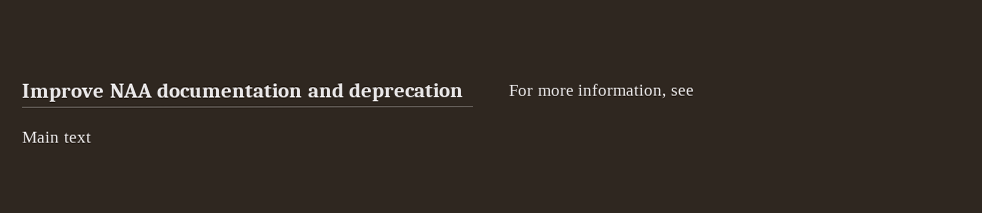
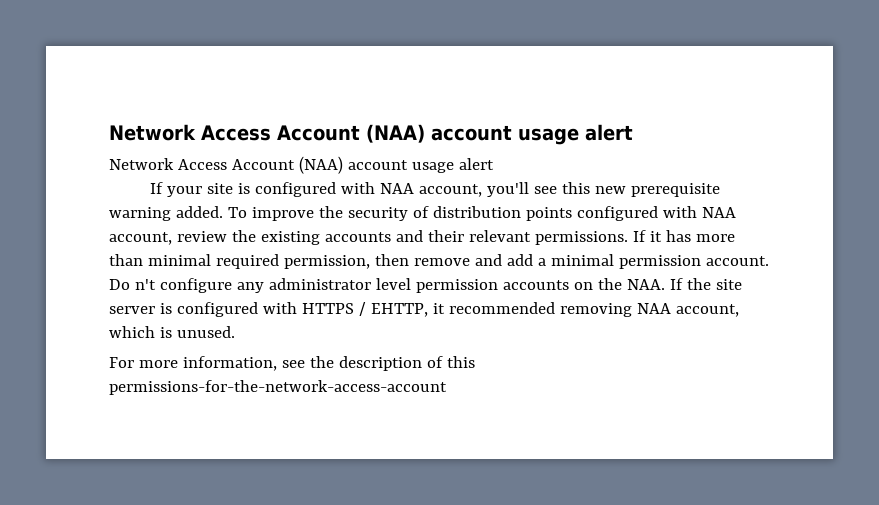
[21,82,464,102] [22,131,92,143] Improve NAA documentation and deprecation // Main text -> [109,124,633,145] [109,156,494,174] [150,182,721,197] [109,206,736,221] [109,230,735,245] [109,254,769,269] [109,278,742,293] [109,302,739,317] [109,326,235,338] Network Access Account (NAA) account usage alert // Network Access Account (NAA) account usage alert // If your site is configured with NAA account, you'll see this new prerequisite warning added. To improve the security of distribution points configured with NAA account, review the existing accounts and their relevant permissions. If it has more than minimal required permission, then remove and add a minimal permission account. Do n't configure any administrator level permission accounts on the NAA. If the site server is configured with HTTPS / EHTTP, it recommended removing NAA account, which is unused.
(694, 91) none -> [309,356,475,371] [109,380,447,395] the description of this permissions-for-the-network-access-account

